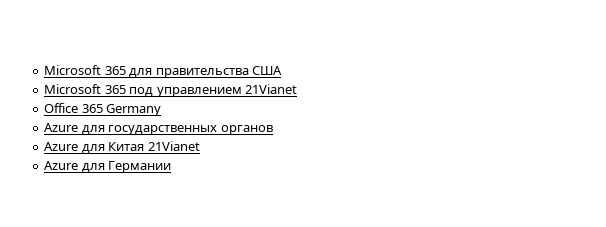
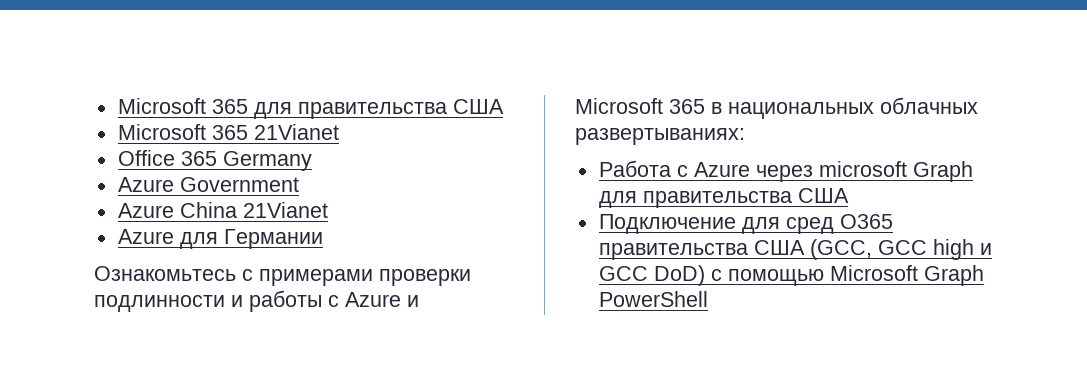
[129,87,242,97] под управлением -> (248, 132) none
[81,125,273,135] [44,142,145,154] для государственных органов // Azure для Китая -> [179,177,299,192] [117,202,237,218] Government // Azure China
(172, 167) none -> [94,266,471,286] [94,290,419,312] [575,97,978,119] [575,128,745,145] [598,160,973,182] [598,188,849,208] [598,214,893,234] [598,239,992,260] [598,265,984,286] [598,291,708,307] // Ознакомьтесь с примерами проверки подлинности и работы с Azure и Microsoft 365 в национальных облачных развертываниях: // Работа с Azure через microsoft Graph для правительства США // Подключение для сред O365 правительства США (GCC, GCC high и GCC DoD) с помощью Microsoft Graph PowerShell

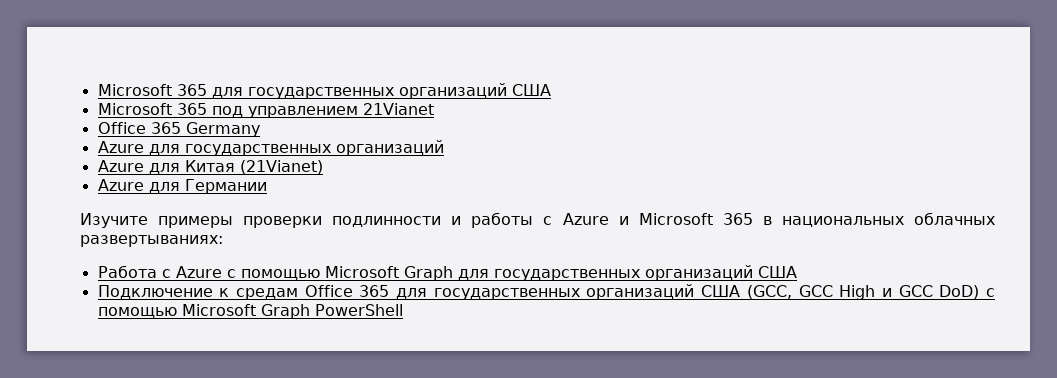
[297,102,447,119] правительства -> [247,83,507,99] государственных организаций
(248, 132) none -> [211,106,358,118] под управлением
[179,177,299,192] [117,202,328,218] Government // Azure China 21Vianet -> [148,140,444,156] [97,160,323,174] для государственных организаций // Azure для Китая (21Vianet)
[94,266,373,286] Ознакомьтесь с примерами -> [80,213,234,228] Изучите примеры
[755,161,973,182] [598,188,849,208] [598,214,893,234] [598,243,748,260] через microsoft Graph для правительства США // Подключение для сред O365 правительства -> [226,265,797,281] [97,284,695,300] с помощью Microsoft Graph для государственных организаций США // Подключение к средам Office 365 для государственных организаций
[932,239,974,260] high -> [839,285,876,300] High

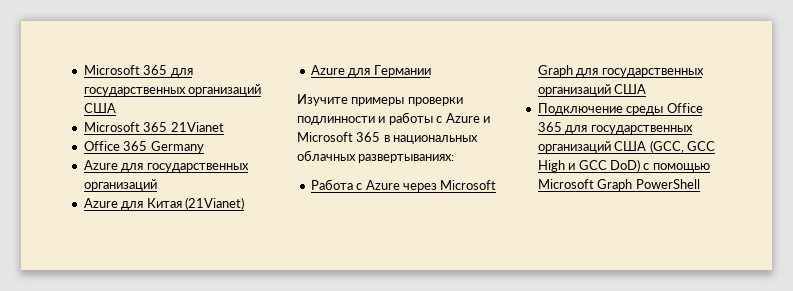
[211,106,358,118] под управлением -> (168, 127) none
[226,269,320,280] с помощью -> [402,183,437,192] через
[219,288,298,300] к средам -> [626,106,664,115] среды

